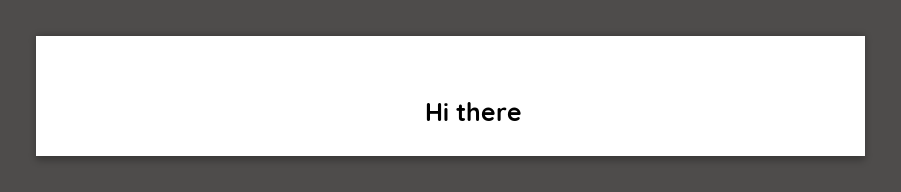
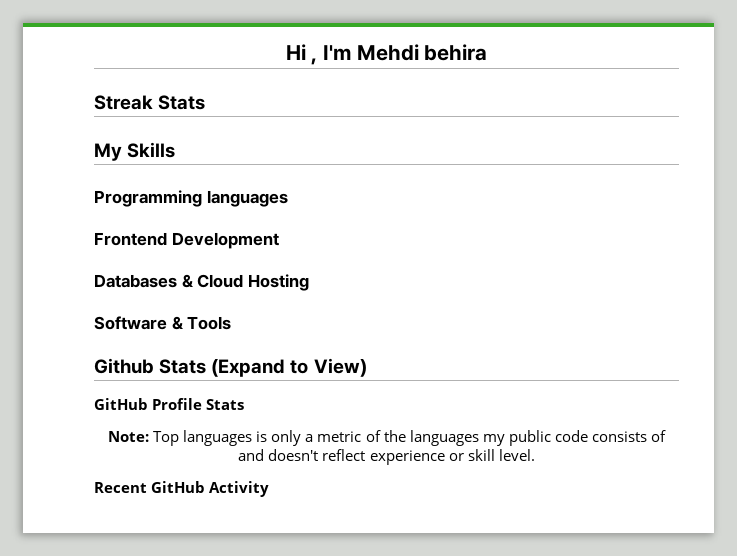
[456,102,522,121] there -> [311,44,488,65] [94,95,206,110] [94,142,176,161] [94,190,288,207] [94,232,279,249] [94,274,309,291] [94,316,232,330] [94,358,367,377] [94,398,245,410] [108,430,666,446] [238,449,535,465] [94,481,270,497] , I'm Mehdi behira // Streak Stats // My Skills // Programming languages // Frontend Development // Databases & Cloud Hosting // Software & Tools // Github Stats (Expand to View) // GitHub Profile Stats // Note: Top languages is only a metric of the languages my public code consists of and doesn't reflect experience or skill level. // Recent GitHub Activity

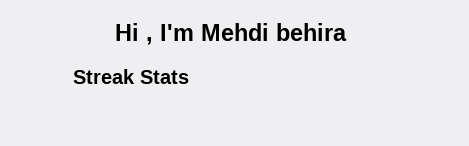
[94,142,176,161] [94,190,288,207] [94,232,279,249] [94,274,309,291] [94,316,232,330] [94,358,367,377] [94,398,245,410] [108,430,666,446] [238,449,535,465] [94,481,270,497] // My Skills // Programming languages // Frontend Development // Databases & Cloud Hosting // Software & Tools // Github Stats (Expand to View) // GitHub Profile Stats // Note: Top languages is only a metric of the languages my public code consists of and doesn't reflect experience or skill level. // Recent GitHub Activity -> (189, 77) none

